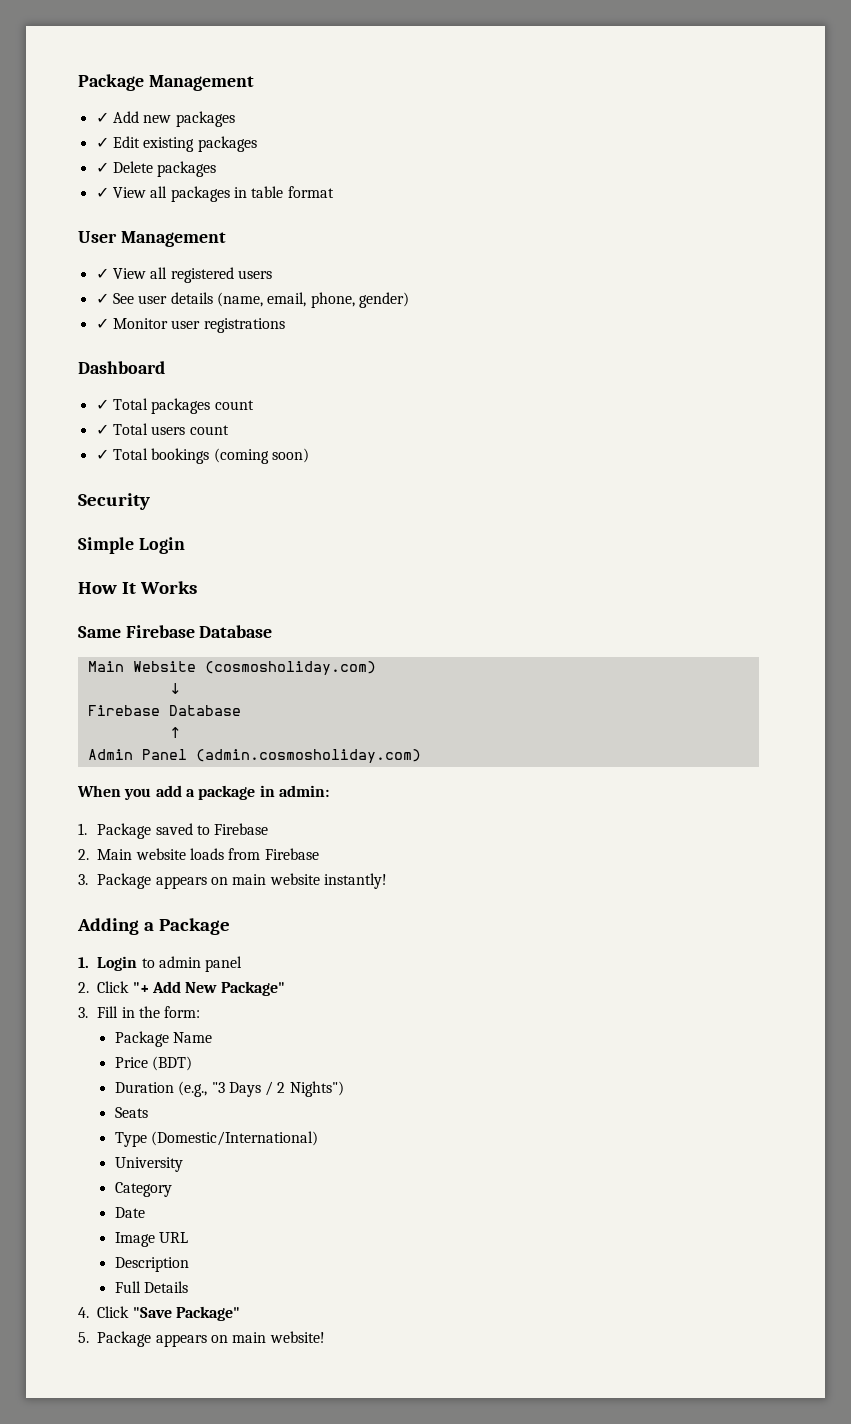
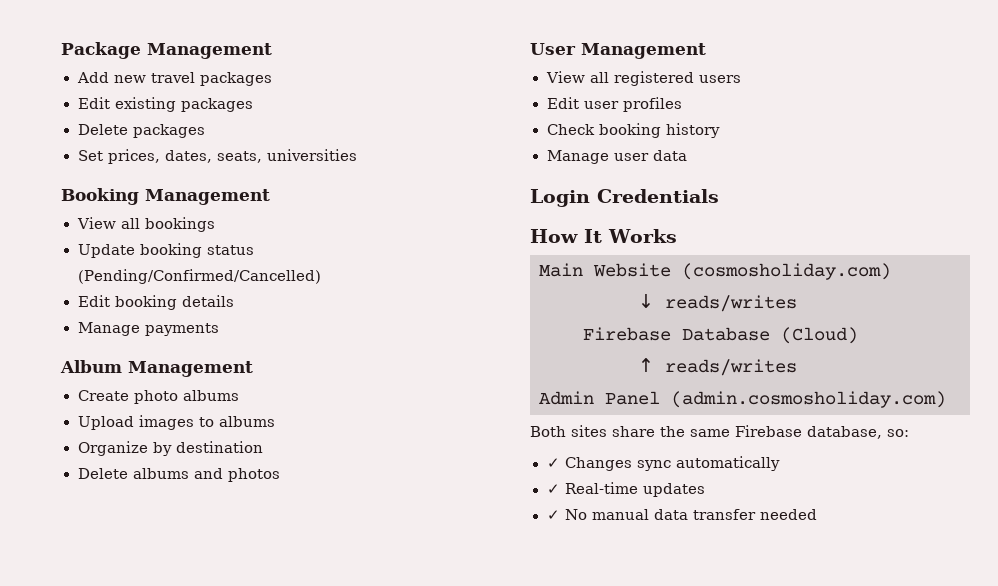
[95,112,109,123] ✓ -> (272, 51) none
[175,111,235,127] [95,137,109,148] packages // ✓ -> [150,72,272,86] travel packages //
[95,162,109,173] ✓ -> (253, 105) none
[95,186,334,202] ✓ View all packages in table format -> [77,149,357,164] [61,188,270,205] [76,217,215,232] [77,243,254,258] [77,269,321,284] [77,295,234,310] [77,322,219,336] [60,360,253,377] [77,390,239,404] [77,415,275,430] [77,441,263,456] [77,468,280,482] Set prices, dates, seats, universities // Booking Management // View all bookings // Update booking status (Pending/Confirmed/Cancelled) // Edit booking details // Manage payments // Album Management // Create photo albums // Upload images to albums // Organize by destination // Delete albums and photos
[95,268,109,279] ✓ -> (706, 51) none
[95,292,409,308] [95,318,285,333] [78,361,165,374] [95,398,254,414] [95,423,229,435] [95,448,309,464] [78,493,150,510] [78,537,185,554] ✓ See user details (name, email, phone, gender) // ✓ Monitor user registrations // Dashboard // ✓ Total packages count // ✓ Total users count // ✓ Total bookings (coming soon) // Security // Simple Login -> [546,97,682,112] [546,123,720,138] [546,150,687,164] [530,189,719,207] Edit user profiles // Check booking history // Manage user data // Login Credentials
[78,625,273,638] // Same Firebase Database -> (677, 236) none
[87,705,241,716] // Firebase Database -> [665,295,797,312] [583,327,858,344] reads/writes // Firebase Database (Cloud)
(182, 732) none -> [665,359,797,376] reads/writes
[77,785,329,800] [78,823,269,839] [78,848,319,860] [78,873,387,889] [77,918,230,935] [78,956,243,972] [78,981,285,996] [78,1006,201,1018] [114,1031,213,1047] [114,1056,193,1071] [114,1081,344,1097] [114,1107,148,1118] [114,1131,319,1147] [114,1157,183,1172] [114,1182,172,1197] [114,1207,145,1218] [114,1232,189,1247] [114,1257,189,1272] [114,1281,189,1293] [78,1306,240,1321] [78,1331,325,1347] When you add a package in admin: // 1. Package saved to Firebase // 2. Main website loads from Firebase // 3. Package appears on main website instantly! // Adding a Package // 1. Login to admin panel // 2. Click "+ Add New Package" // 3. Fill in the form: // Package Name // Price (BDT) // Duration (e.g., "3 Days / 2 Nights") // Seats // Type (Domestic/International) // University // Category // Date // Image URL // Description // Full Details // 4. Click "Save Package" // 5. Package appears on main website! -> [530,425,909,439] [546,456,780,471] [546,482,705,497] [546,509,817,520] Both sites share the same Firebase database, so: // ✓ Changes sync automatically // ✓ Real-time updates // ✓ No manual data transfer needed

